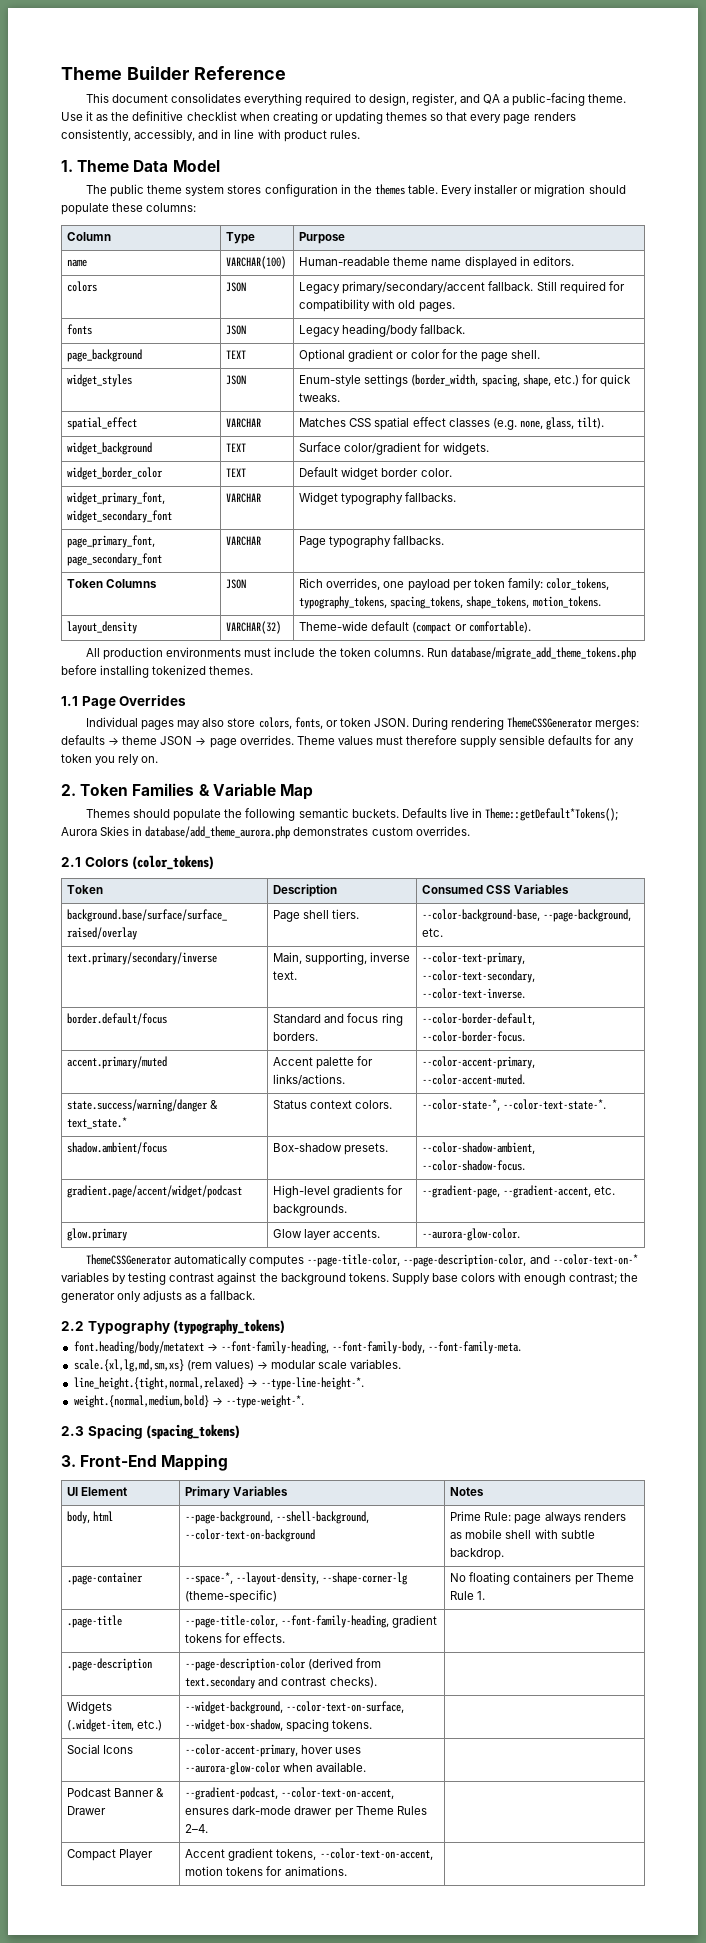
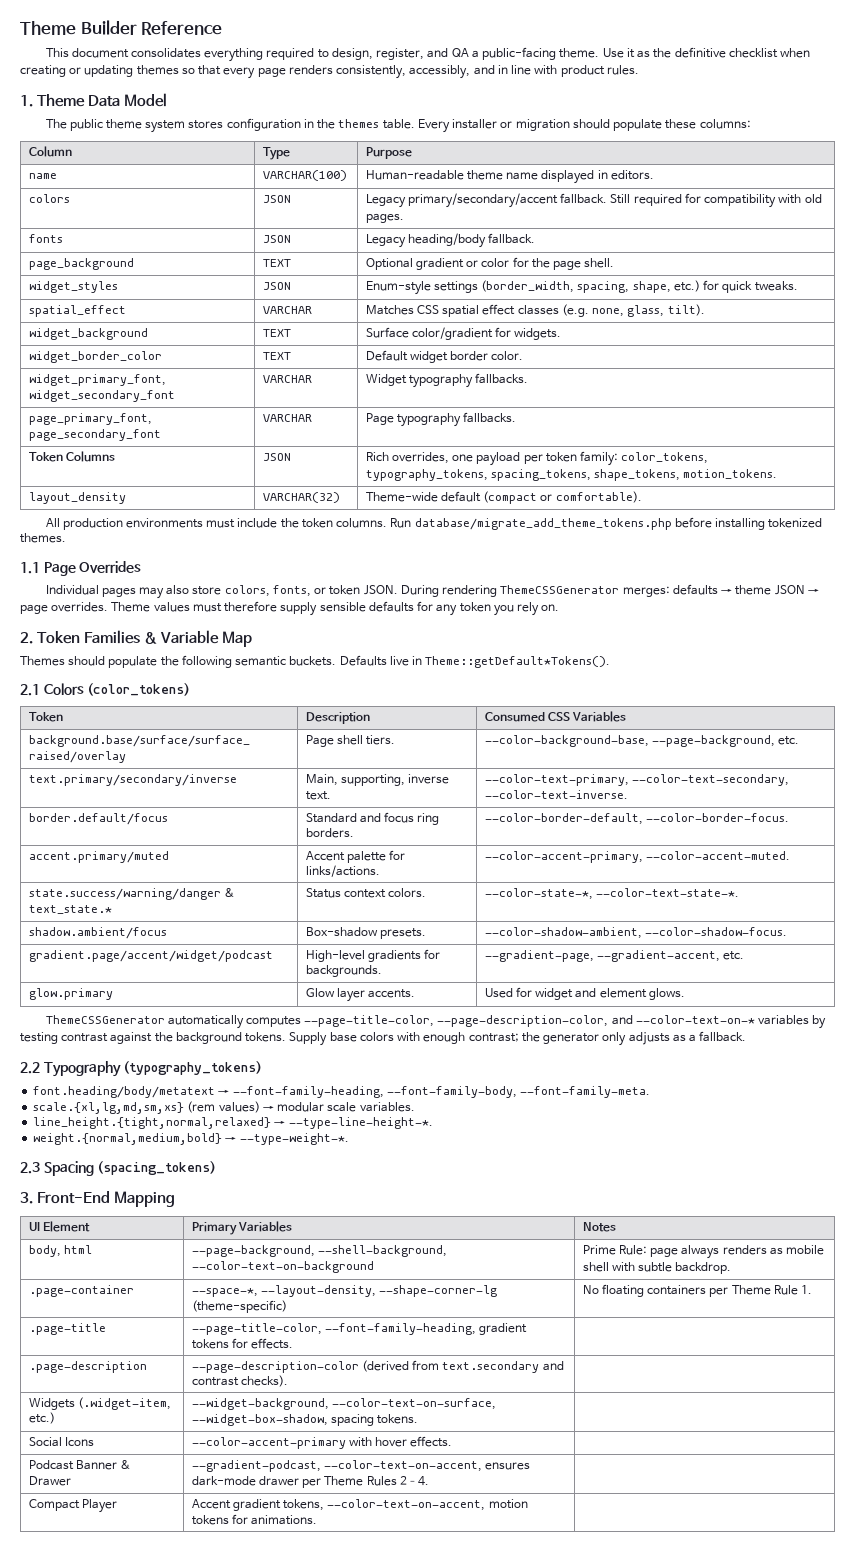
[485,808,619,821] [61,826,470,839] Theme::getDefault*Tokens(); Aurora Skies in database/add_theme_aurora.php demonstrates custom overrides. -> [425,656,611,668] Theme::getDefault*Tokens().
[422,1228,521,1241] --aurora-glow-color. -> [484,987,685,1000] Used for widget and element glows.
[185,1744,362,1757] [185,1762,367,1775] --color-accent-primary, hover uses --aurora-glow-color when available. -> [191,1436,453,1449] --color-accent-primary with hover effects.

